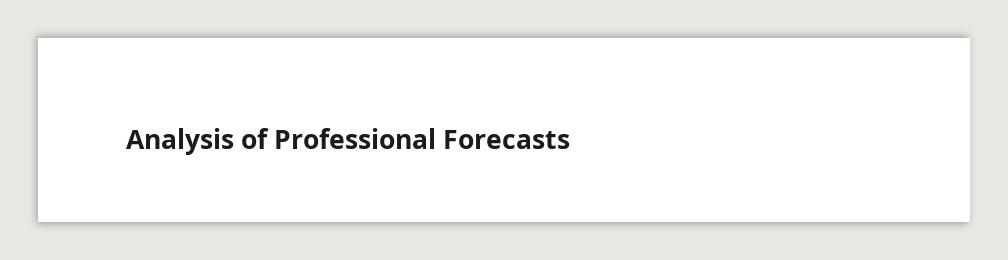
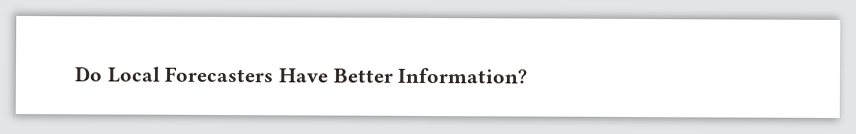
[126,128,571,155] Analysis of Professional Forecasts -> [74,66,528,84] Do Local Forecasters Have Better Information?

